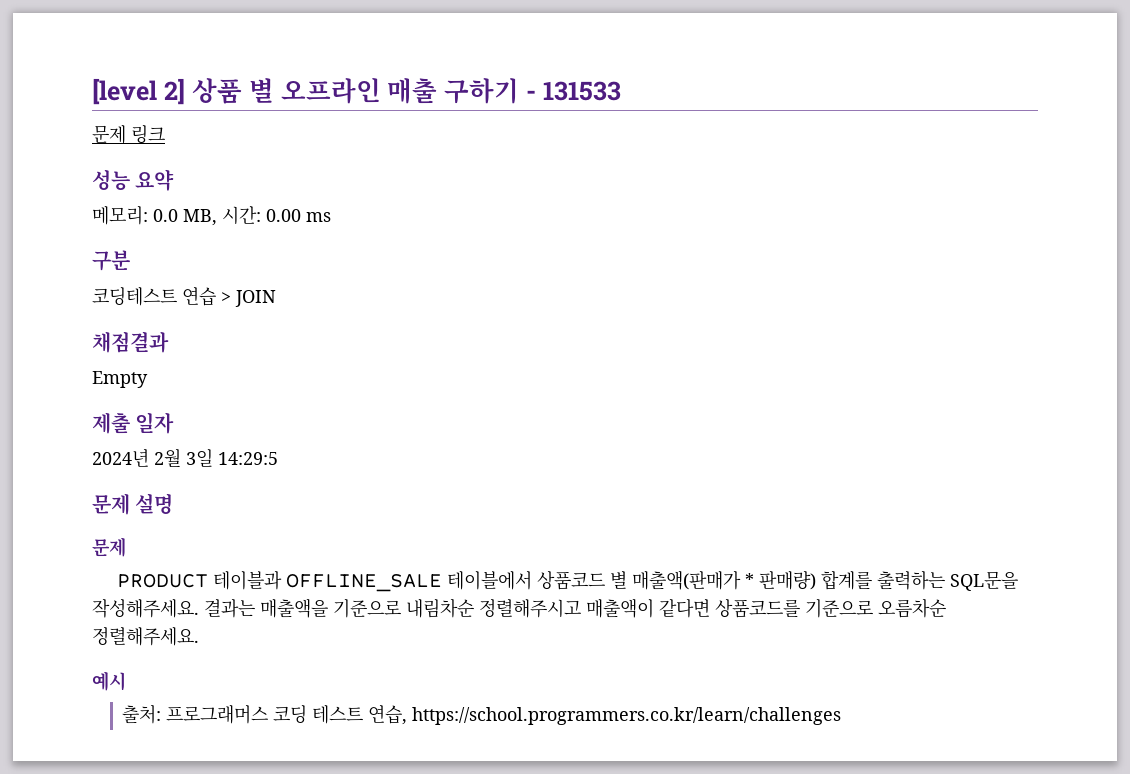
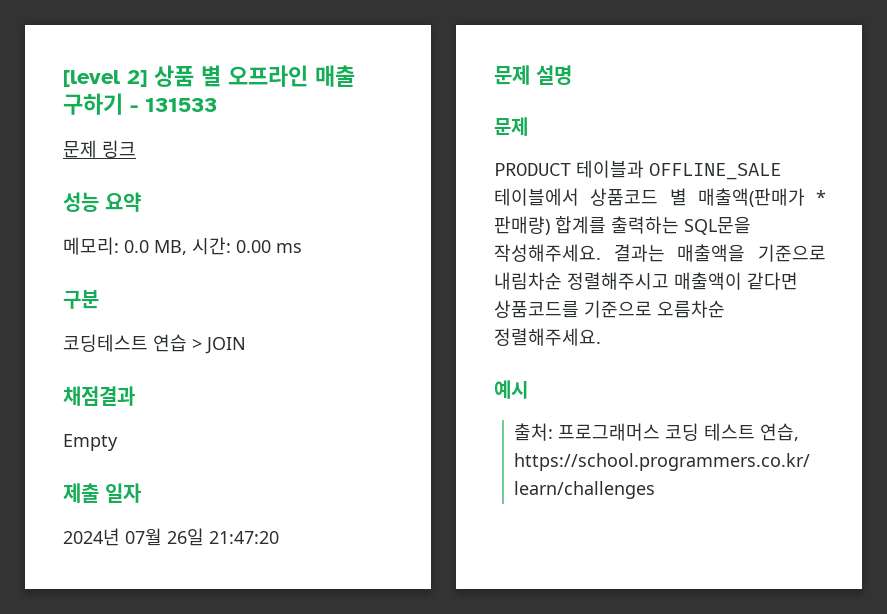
[154,449,278,467] 2월 3일 14:29:5 -> [125,528,279,546] 07월 26일 21:47:20

